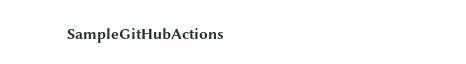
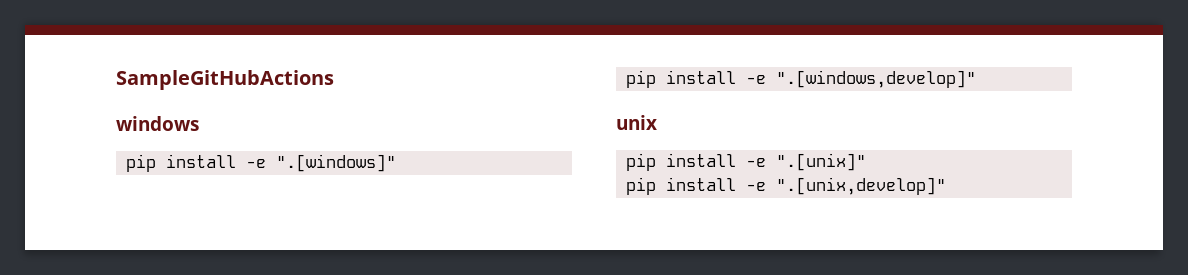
(224, 35) none -> [116,116,199,131] [126,154,397,172] [626,70,977,88] [616,115,657,130] [626,153,867,171] [626,177,947,195] // windows // pip install -e ".[windows]" // pip install -e ".[windows,develop]" // unix // pip install -e ".[unix]" // pip install -e ".[unix,develop]"

